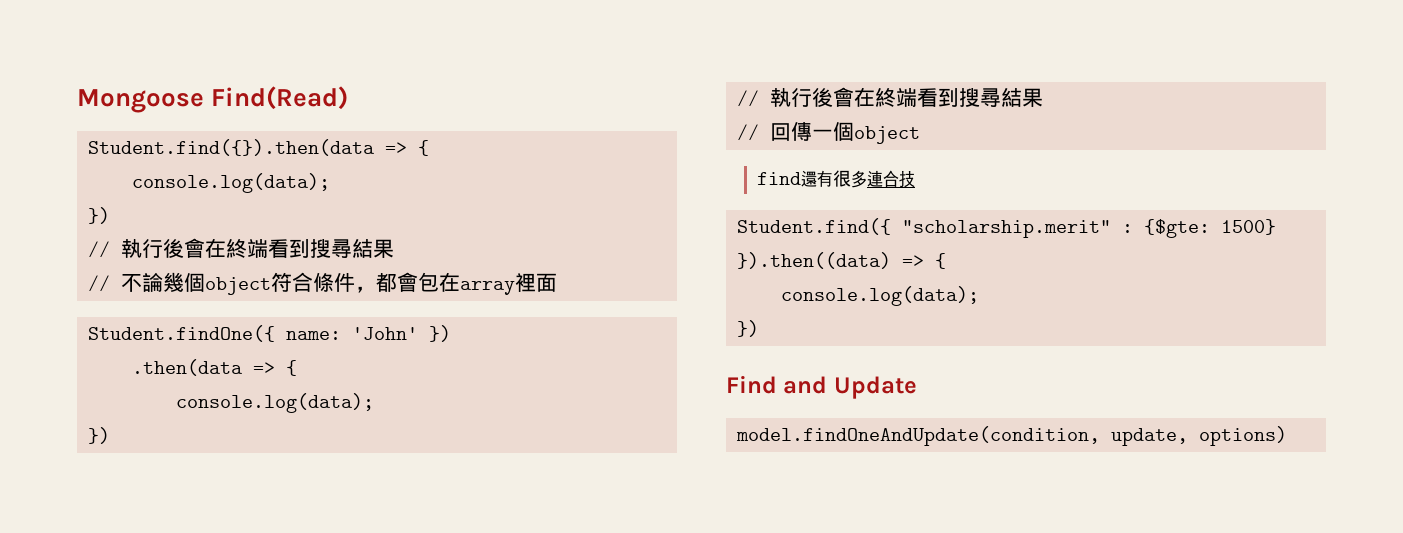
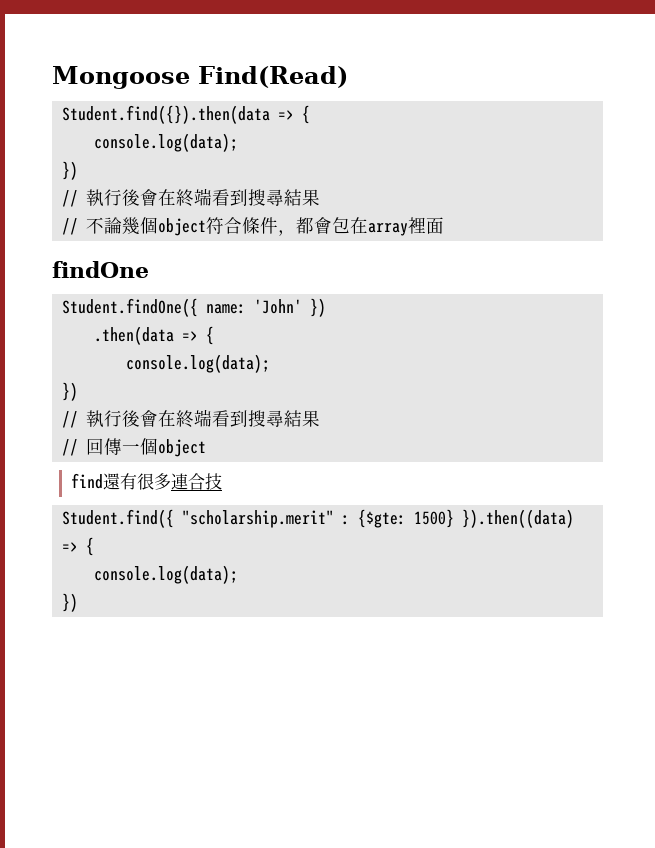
(557, 282) none -> [52,261,149,278] // findOne
[726,375,917,399] [735,426,1287,446] // Find and Update // model.findOneAndUpdate(condition, update, options) -> (79, 602) none

